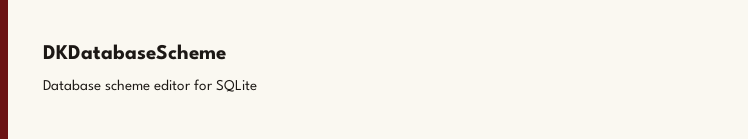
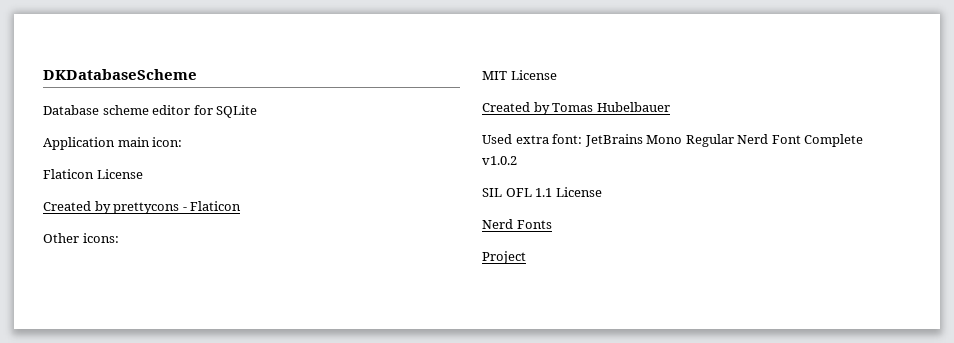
(258, 85) none -> [43,137,183,150] [43,169,143,179] [43,201,242,214] [43,233,119,243] [482,70,557,80] [482,102,670,115] [482,134,864,147] [482,156,517,165] [482,187,602,197] [482,219,552,229] [482,251,526,264] // Application main icon: // Flaticon License // Created by prettycons - Flaticon // Other icons: // MIT License // Created by Tomas Hubelbauer // Used extra font: JetBrains Mono Regular Nerd Font Complete v1.0.2 // SIL OFL 1.1 License // Nerd Fonts // Project

